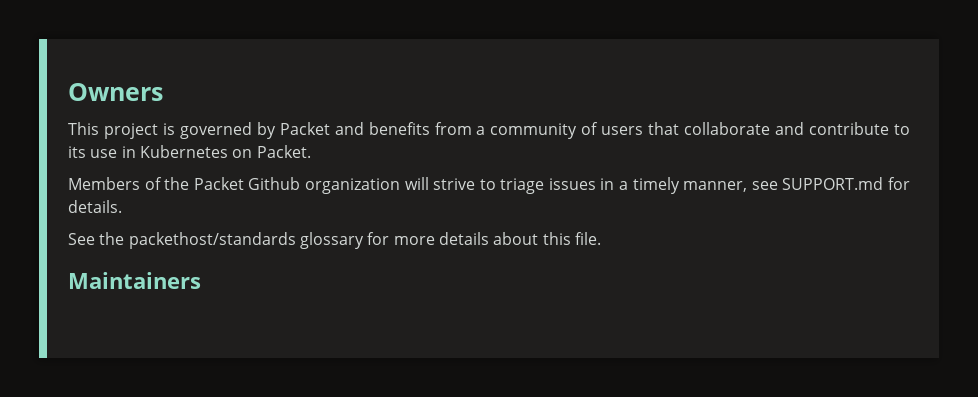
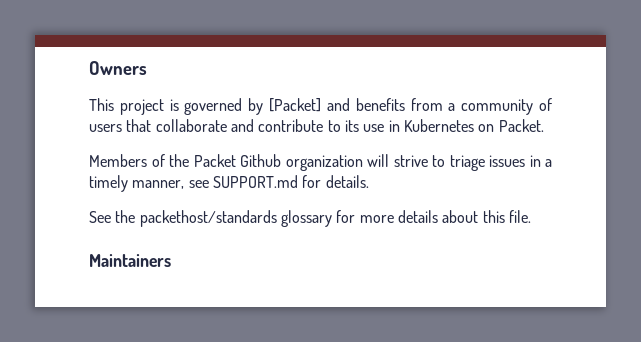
[279,122,330,135] Packet -> [269,98,322,112] [Packet]

